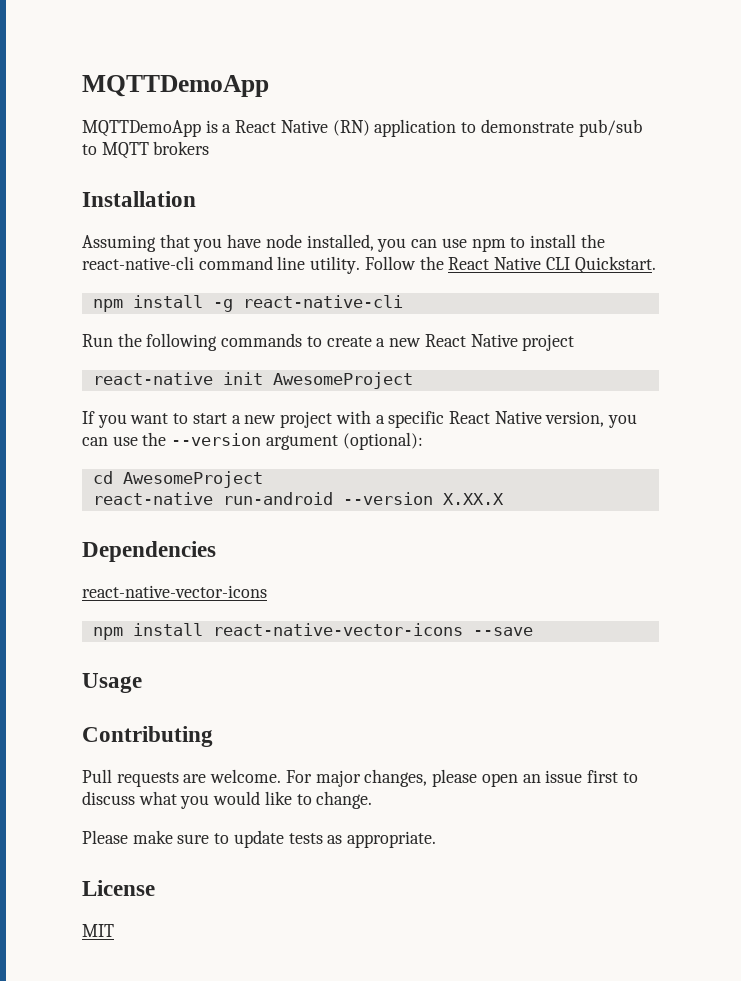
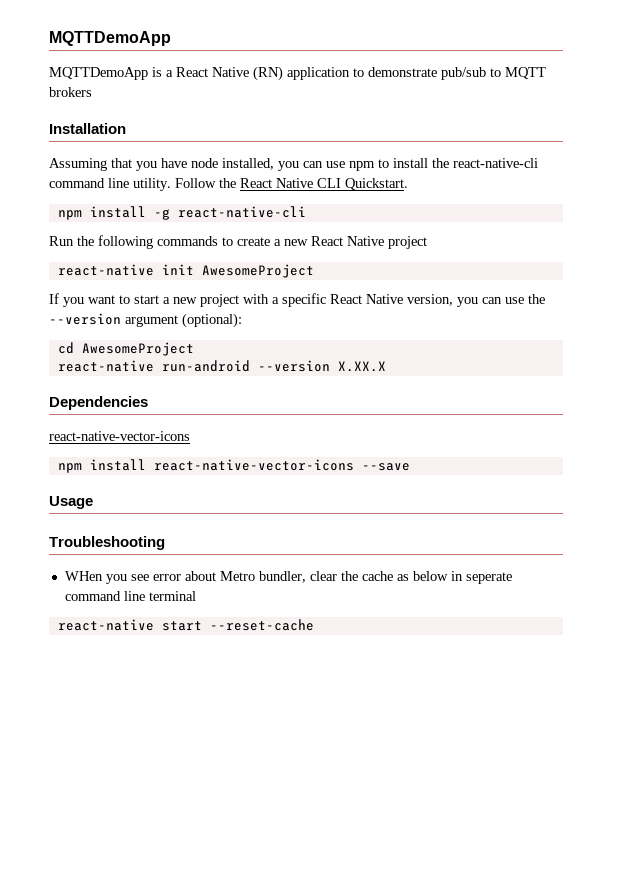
[82,726,213,747] [82,769,638,787] [82,791,373,809] [82,830,437,848] [82,880,155,896] [82,924,114,937] Contributing // Pull requests are welcome. For major changes, please open an issue first to discuss what you would like to change. // Please make sure to update tests as appropriate. // License // MIT -> [49,536,165,550] [64,571,512,584] [64,591,196,601] [57,619,314,631] Troubleshooting // WHen you see error about Metro bundler, clear the cache as below in seperate command line terminal // react-native start --reset-cache

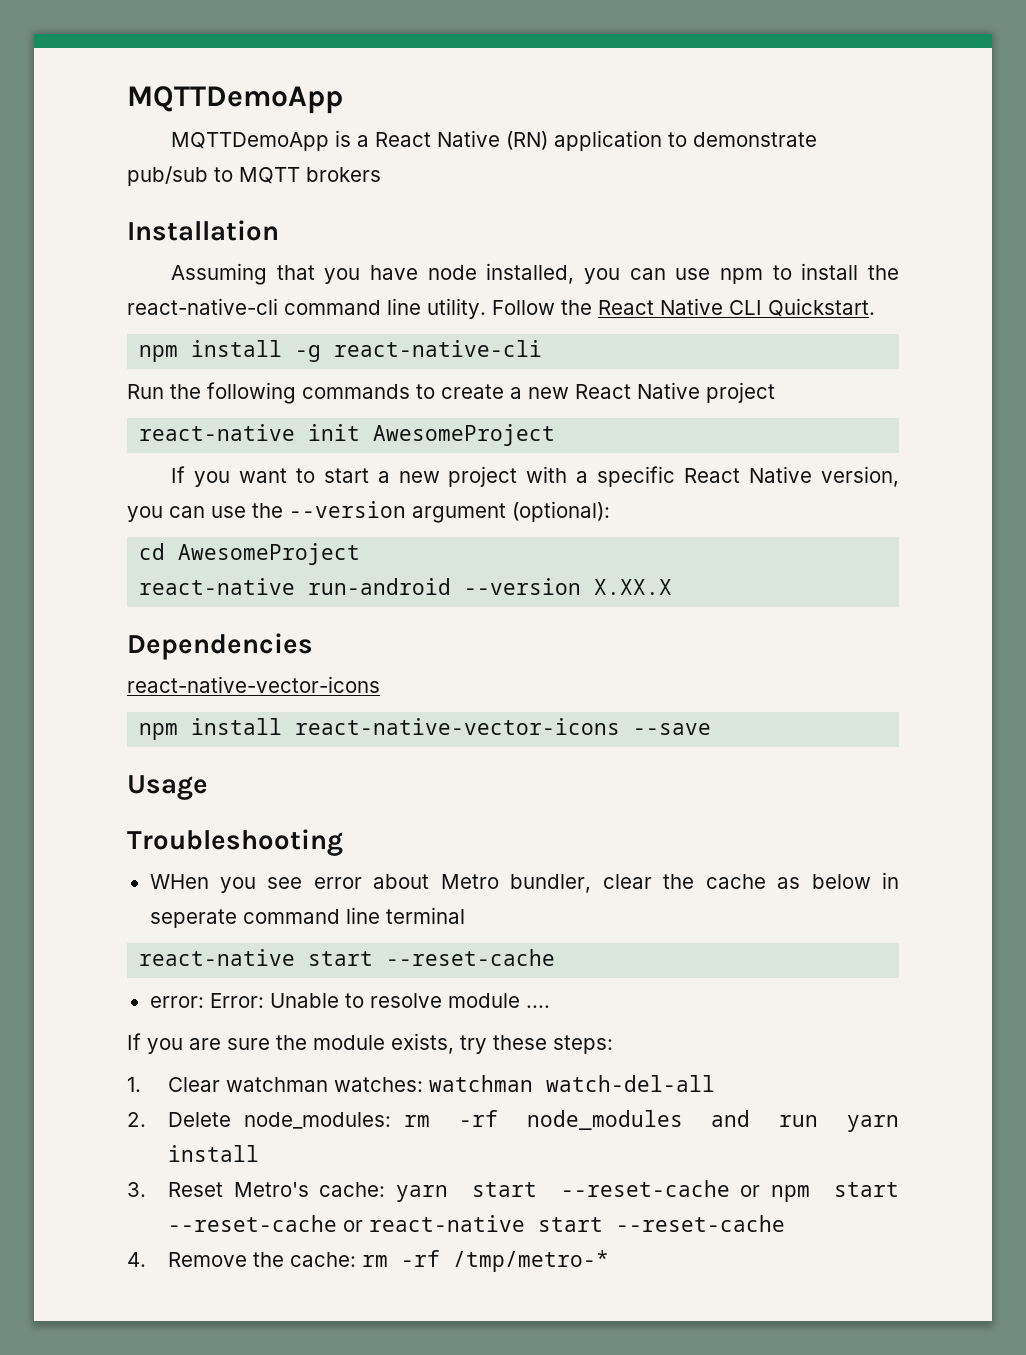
(314, 625) none -> [149,993,550,1008] [127,1033,613,1054] [127,1075,715,1092] [127,1110,899,1132] [167,1145,259,1162] [127,1180,899,1202] [167,1215,785,1232] [127,1250,609,1272] // error: Error: Unable to resolve module .... // If you are sure the module exists, try these steps: // 1. Clear watchman watches: watchman watch-del-all // 2. Delete node_modules: rm -rf node_modules and run yarn install // 3. Reset Metro's cache: yarn start --reset-cache or npm start --reset-cache or react-native start --reset-cache // 4. Remove the cache: rm -rf /tmp/metro-*

